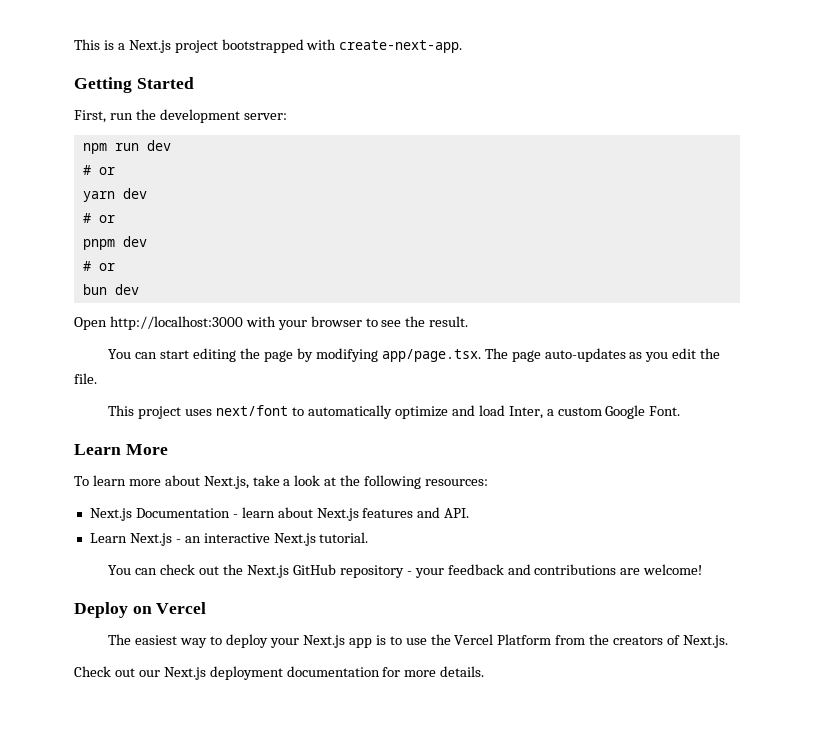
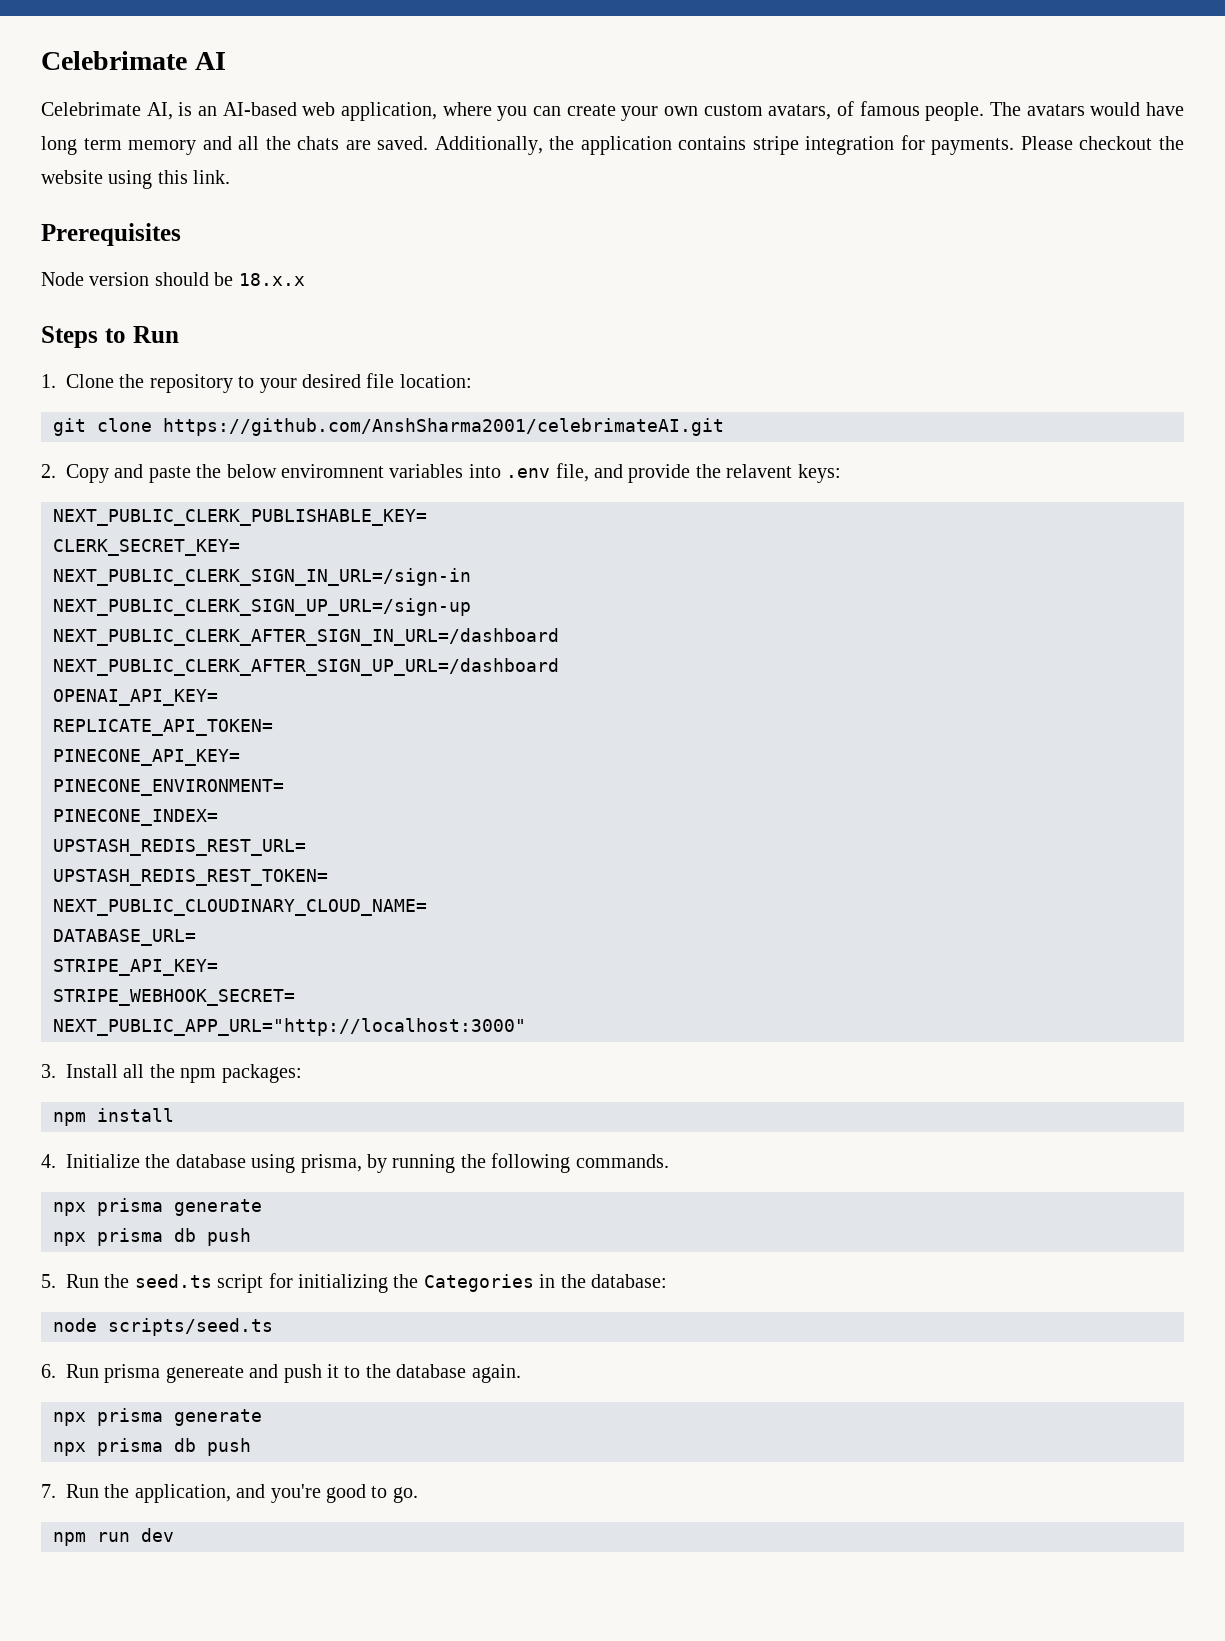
[74,39,463,53] [74,77,194,93] [74,109,287,123] [82,140,171,154] [82,165,115,175] [82,188,147,202] [82,213,115,223] [82,236,147,250] [82,261,115,271] [82,284,139,295] [74,316,469,330] [108,348,721,362] [74,373,97,384] [108,405,681,419] [74,444,168,455] [74,475,489,489] [89,507,470,521] [89,532,369,546] [108,564,703,578] [74,602,207,618] [108,634,728,648] [74,666,485,680] This is a Next.js project bootstrapped with create-next-app. // Getting Started // First, run the development server: // npm run dev // # or // yarn dev // # or // pnpm dev // # or // bun dev // Open http://localhost:3000 with your browser to see the result. // You can start editing the page by modifying app/page.tsx. The page auto-updates as you edit the file. // This project uses next/font to automatically optimize and load Inter, a custom Google Font. // Learn More // To learn more about Next.js, take a look at the following resources: // Next.js Documentation - learn about Next.js features and API. // Learn Next.js - an interactive Next.js tutorial. // You can check out the Next.js GitHub repository - your feedback and contributions are welcome! // Deploy on Vercel // The easiest way to deploy your Next.js app is to use the Vercel Platform from the creators of Next.js. // Check out our Next.js deployment documentation for more details. -> [41,51,226,70] [41,101,1184,121] [41,135,1184,155] [41,170,231,189] [41,223,181,246] [41,272,305,286] [41,326,179,348] [41,373,472,393] [53,418,724,436] [41,463,841,483] [53,509,427,526] [53,539,240,556] [53,568,471,586] [53,598,471,616] [53,628,559,646] [53,658,559,676] [53,689,218,706] [53,719,273,736] [53,749,240,766] [53,779,284,796] [53,809,218,826] [53,839,306,856] [53,869,328,886] [53,899,427,916] [53,929,196,946] [53,959,218,976] [53,989,295,1006] [53,1018,526,1036] [41,1064,302,1083] [53,1108,174,1126] [41,1153,669,1173] [53,1198,262,1216] [53,1228,251,1246] [41,1273,667,1293] [53,1318,273,1336] [41,1364,521,1383] [53,1408,262,1426] [53,1438,251,1456] [41,1484,418,1503] [53,1528,174,1546] Celebrimate AI // Celebrimate AI, is an AI-based web application, where you can create your own custom avatars, of famous people. The avatars would have long term memory and all the chats are saved. Additionally, the application contains stripe integration for payments. Please checkout the website using this link. // Prerequisites // Node version should be 18.x.x // Steps to Run // 1. Clone the repository to your desired file location: // git clone https://github.com/AnshSharma2001/celebrimateAI.git // 2. Copy and paste the below enviromnent variables into .env file, and provide the relavent keys: // NEXT_PUBLIC_CLERK_PUBLISHABLE_KEY= // CLERK_SECRET_KEY= // NEXT_PUBLIC_CLERK_SIGN_IN_URL=/sign-in // NEXT_PUBLIC_CLERK_SIGN_UP_URL=/sign-up // NEXT_PUBLIC_CLERK_AFTER_SIGN_IN_URL=/dashboard // NEXT_PUBLIC_CLERK_AFTER_SIGN_UP_URL=/dashboard // OPENAI_API_KEY= // REPLICATE_API_TOKEN= // PINECONE_API_KEY= // PINECONE_ENVIRONMENT= // PINECONE_INDEX= // UPSTASH_REDIS_REST_URL= // UPSTASH_REDIS_REST_TOKEN= // NEXT_PUBLIC_CLOUDINARY_CLOUD_NAME= // DATABASE_URL= // STRIPE_API_KEY= // STRIPE_WEBHOOK_SECRET= // NEXT_PUBLIC_APP_URL="http://localhost:3000" // 3. Install all the npm packages: // npm install // 4. Initialize the database using prisma, by running the following commands. // npx prisma generate // npx prisma db push // 5. Run the seed.ts script for initializing the Categories in the database: // node scripts/seed.ts // 6. Run prisma genereate and push it to the database again. // npx prisma generate // npx prisma db push // 7. Run the application, and you're good to go. // npm run dev

